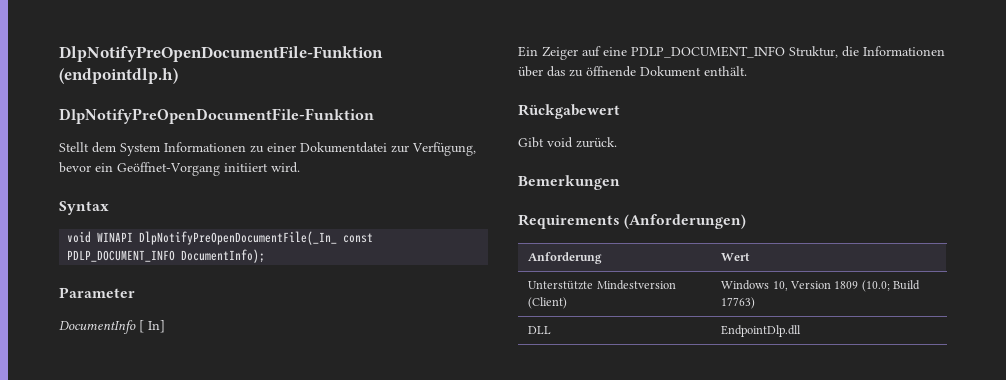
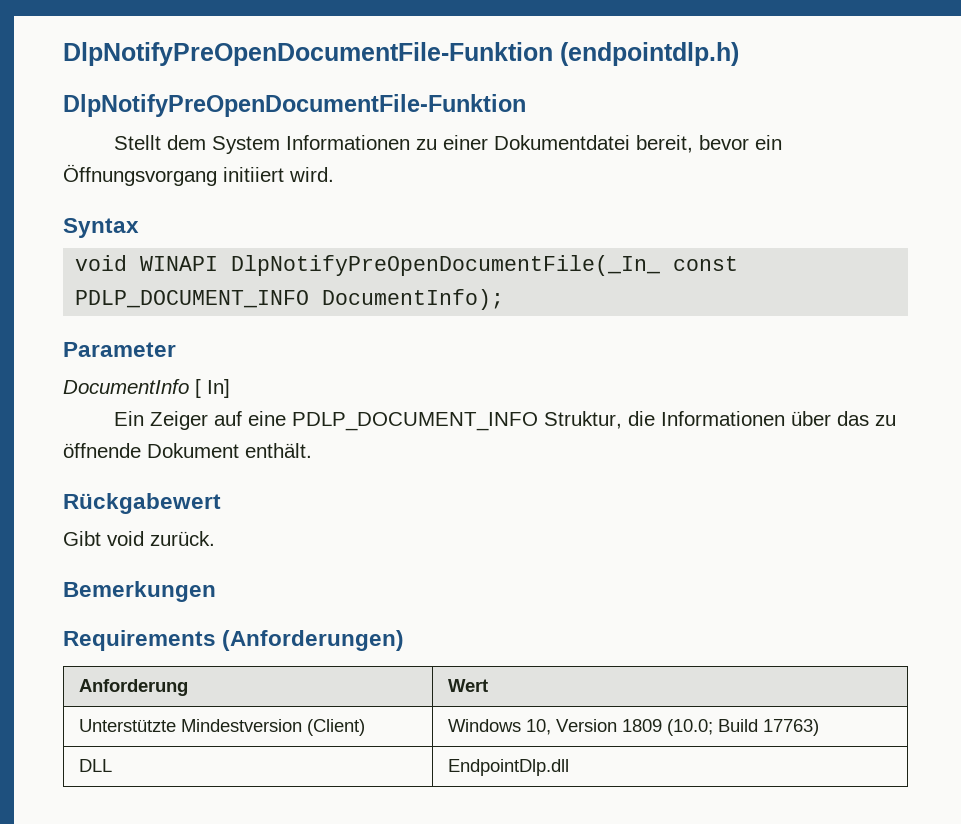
[391,142,476,156] zur Verfügung, -> [635,135,693,153] bereit,
[117,162,220,176] Geöffnet-Vorgang -> [63,164,217,186] Öffnungsvorgang

